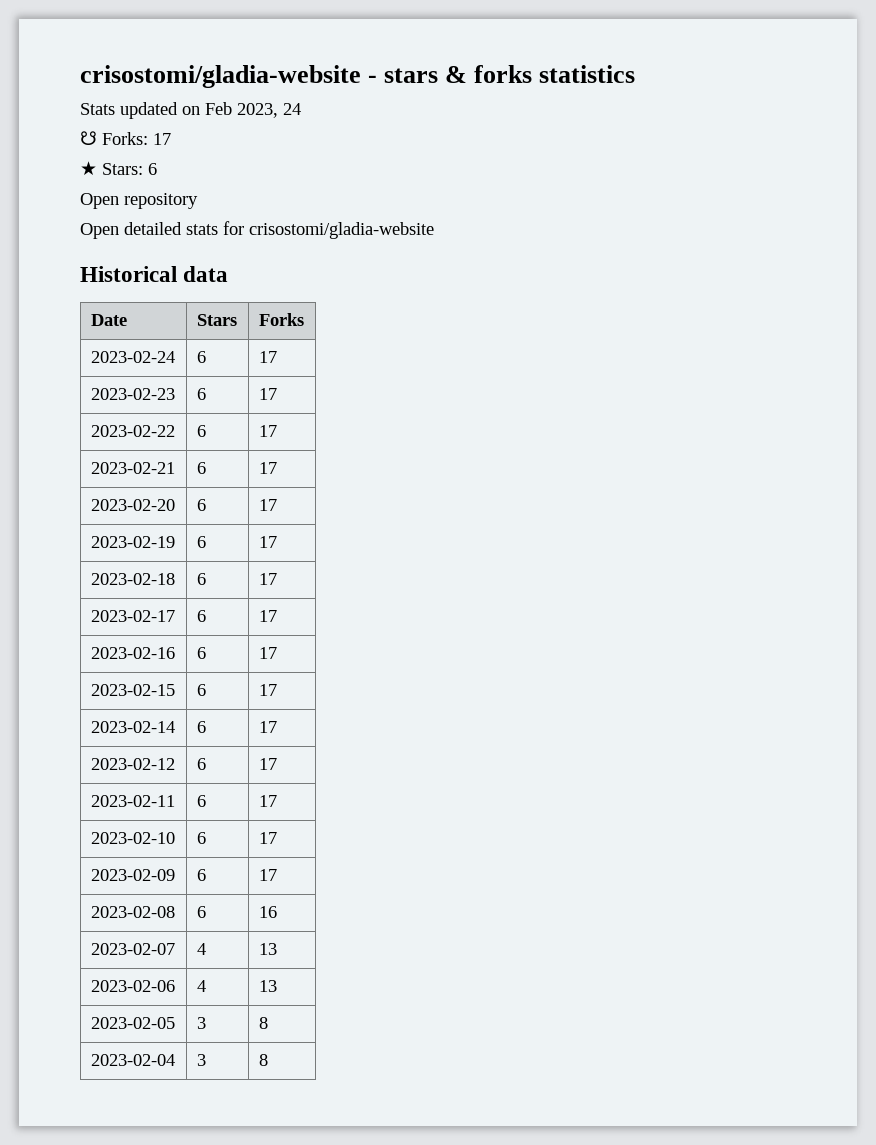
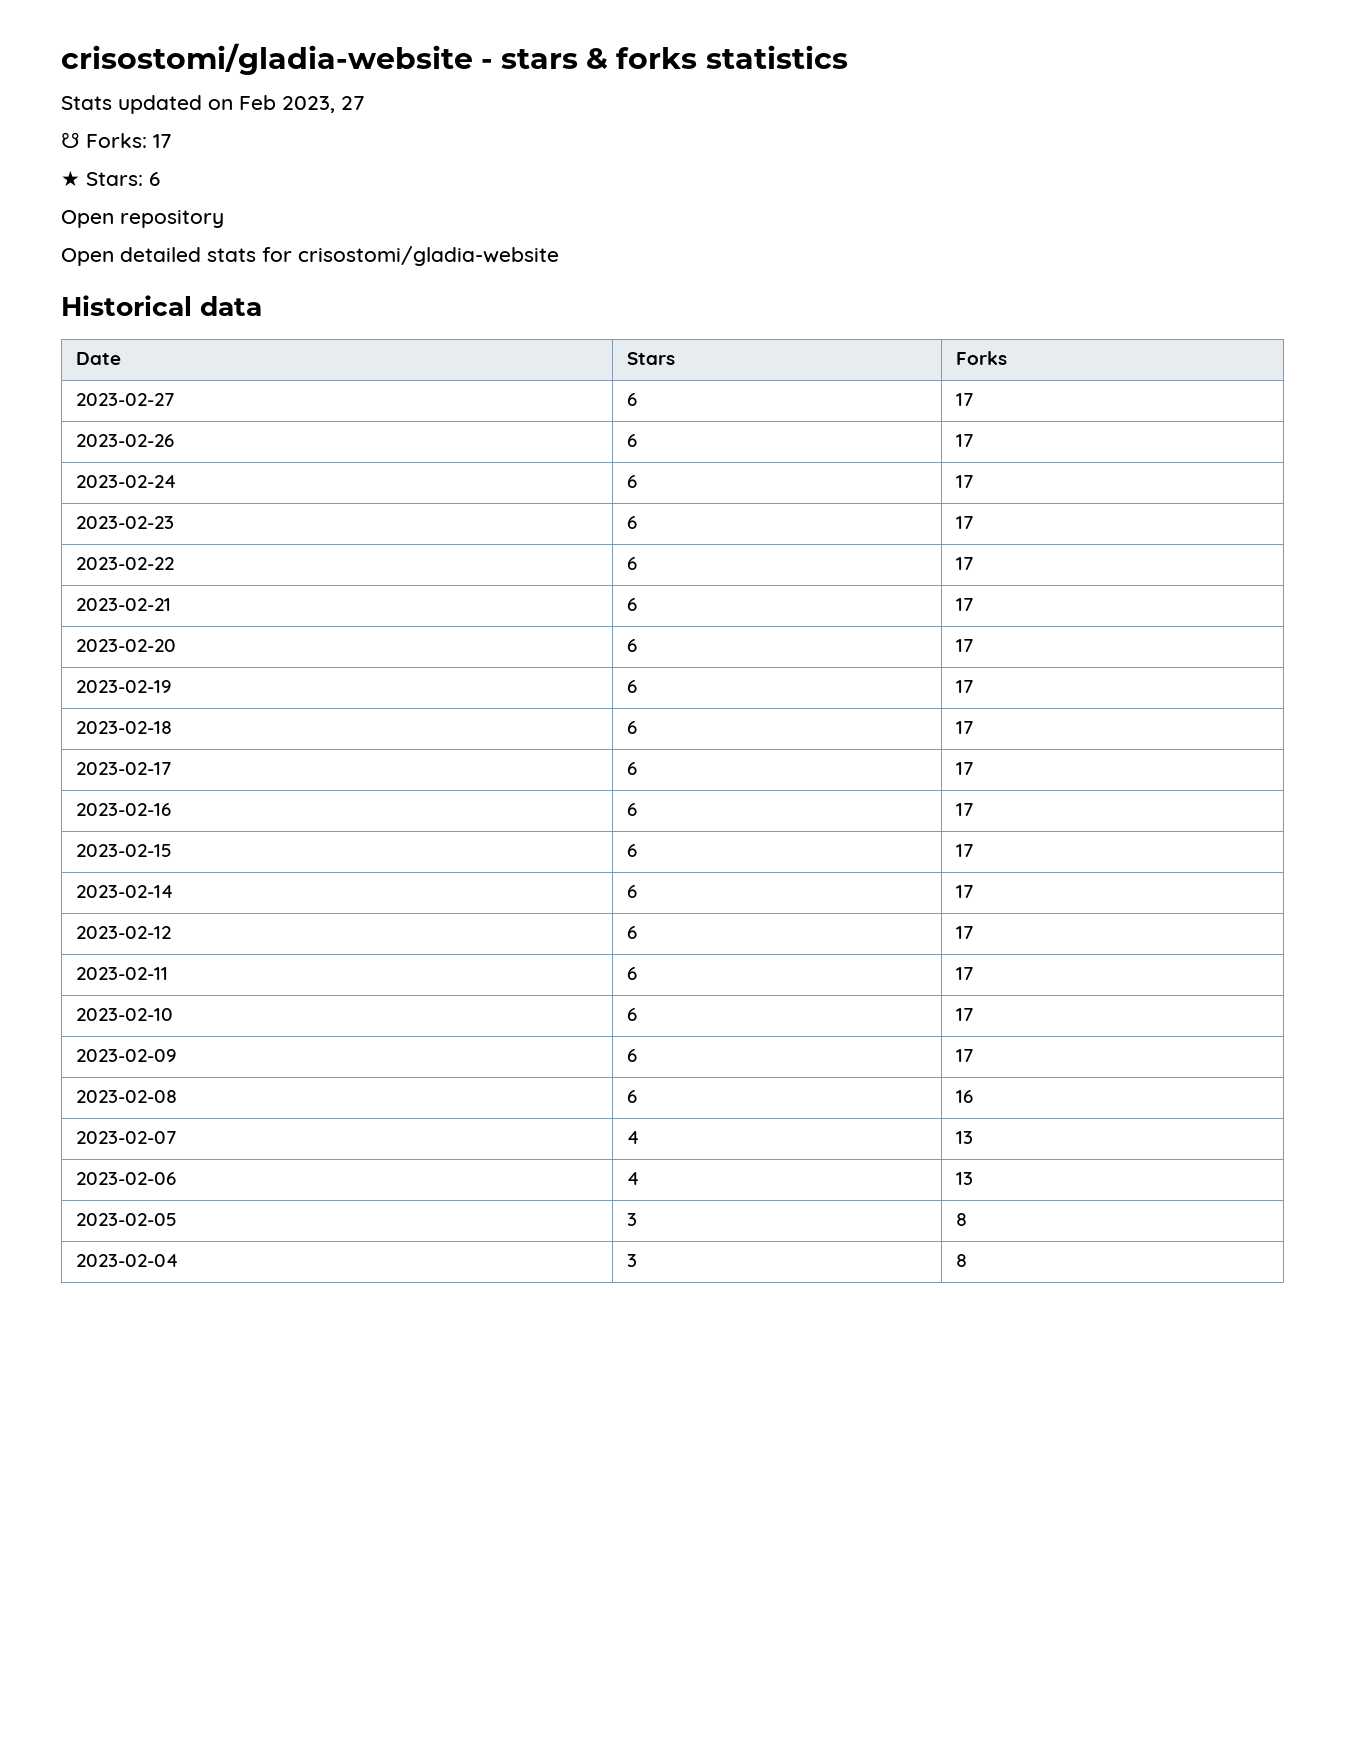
[283,103,301,115] 24 -> [341,96,365,110] 27
(304, 319) none -> [76,393,175,406] [627,393,638,406] [956,393,974,406] [76,434,175,447] [627,434,638,447] [956,434,974,447] // 2023-02-27 | 6 | 17 // 2023-02-26 | 6 | 17

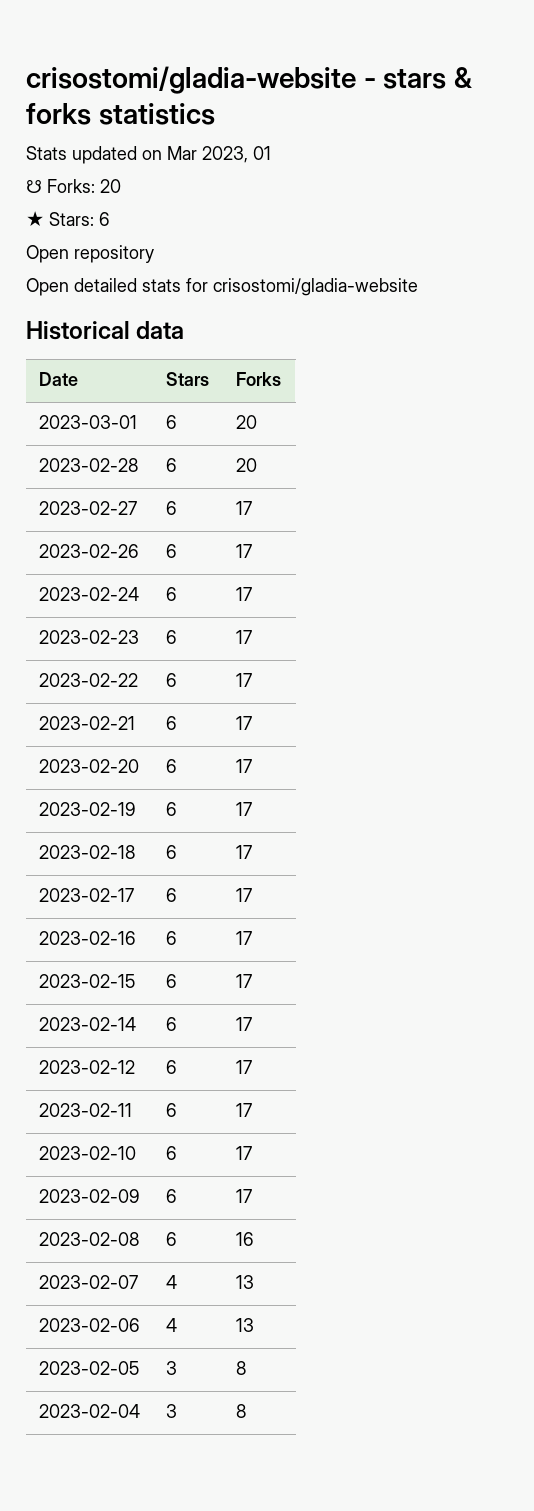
[239,95,365,113] Feb 2023, 27 -> [167,146,271,163] Mar 2023, 01
[153,134,172,148] 17 -> [100,179,121,193] 20
(1008, 358) none -> [38,415,137,429] [165,415,177,429] [235,415,257,429] [38,458,138,472] [165,458,177,472] [235,458,257,472] // 2023-03-01 | 6 | 20 // 2023-02-28 | 6 | 20

